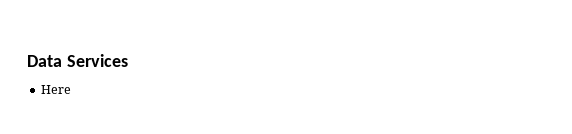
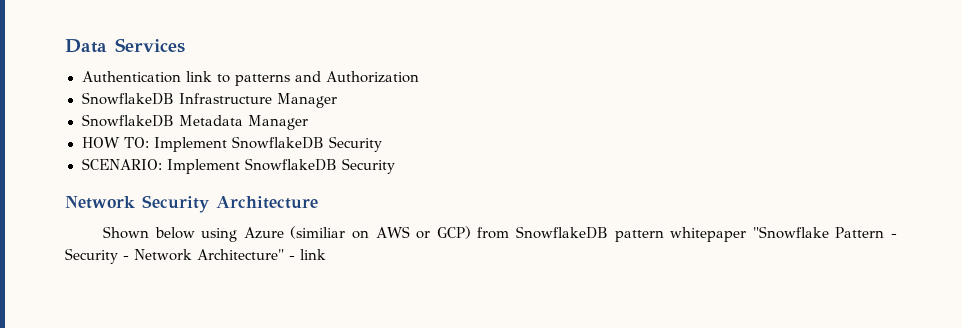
[40,85,71,94] Here -> [81,71,419,86] [81,92,337,108] [81,114,308,130] [81,136,382,152] [81,158,395,174] [65,195,318,213] [103,226,898,242] [65,248,326,264] Authentication link to patterns and Authorization // SnowflakeDB Infrastructure Manager // SnowflakeDB Metadata Manager // HOW TO: Implement SnowflakeDB Security // SCENARIO: Implement SnowflakeDB Security // Network Security Architecture // Shown below using Azure (similiar on AWS or GCP) from SnowflakeDB pattern whitepaper "Snowflake Pattern - Security - Network Architecture" - link

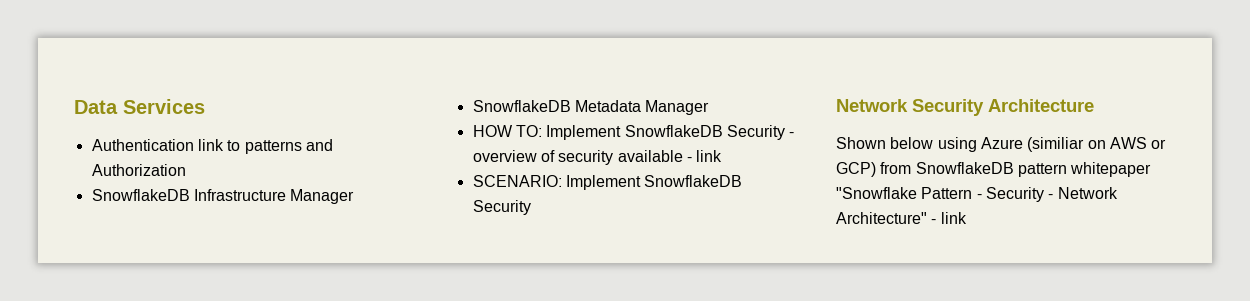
(382, 144) none -> [789,132,795,137] [472,150,723,165] - overview of security available - link

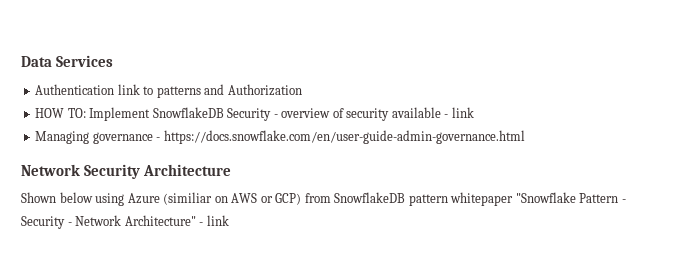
[91,189,355,204] [472,100,710,115] // SnowflakeDB Infrastructure Manager // SnowflakeDB Metadata Manager -> (302, 90) none
[472,175,743,190] [472,200,531,215] SCENARIO: Implement SnowflakeDB Security -> [35,130,525,144] Managing governance - https://docs.snowflake.com/en/user-guide-admin-governance.html

